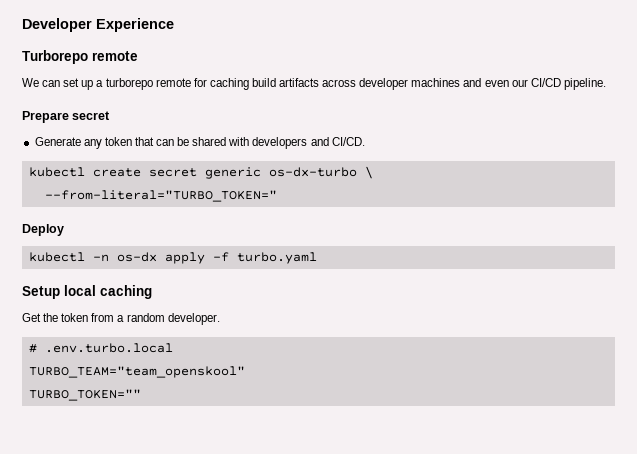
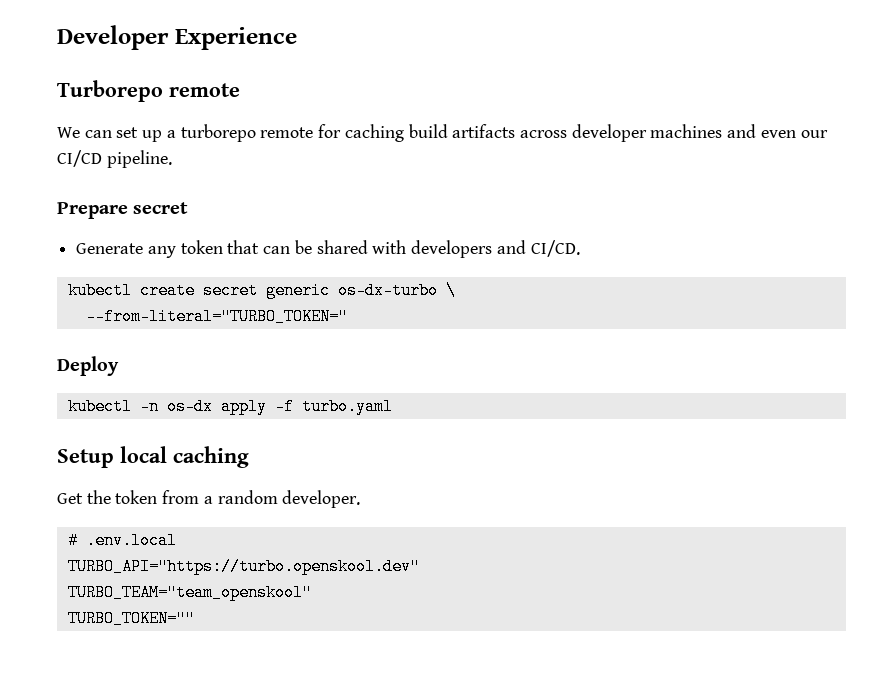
[44,343,173,353] .env.turbo.local -> [85,532,177,549] [67,558,420,575] .env.local // TURBO_API="https://turbo.openskool.dev"

